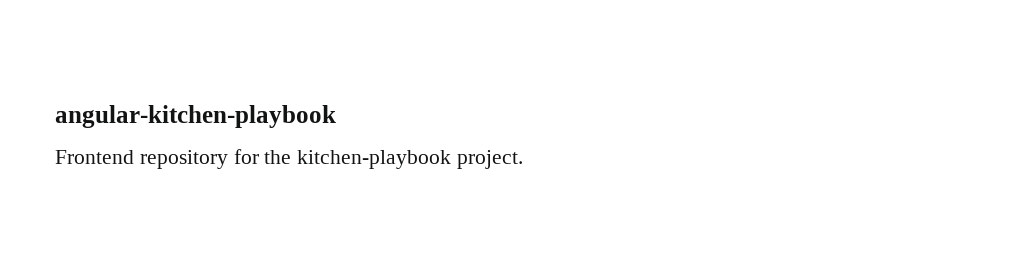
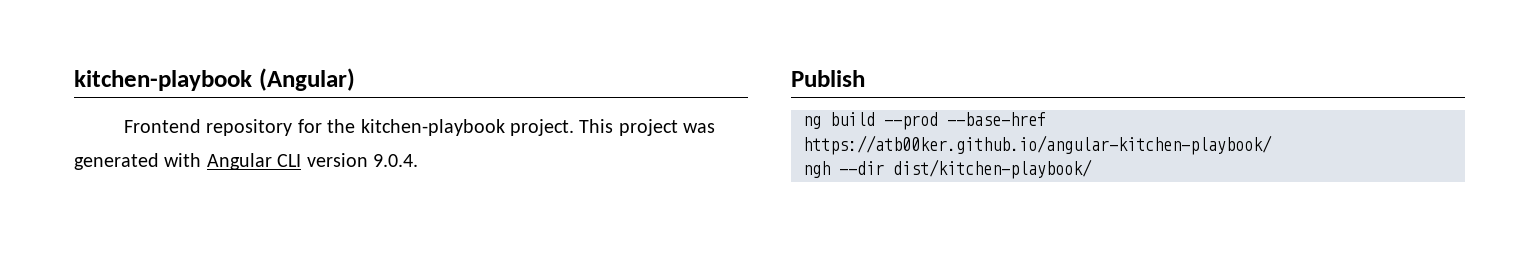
[55,105,336,128] angular-kitchen-playbook -> [74,68,355,91] kitchen-playbook (Angular)
(524, 159) none -> [579,119,716,136] [74,153,418,170] [791,70,865,87] [803,112,1046,130] [803,135,1272,155] [803,159,1092,179] This project was generated with Angular CLI version 9.0.4. // Publish // ng build --prod --base-href https://atb00ker.github.io/angular-kitchen-playbook/ // ngh --dir dist/kitchen-playbook/

